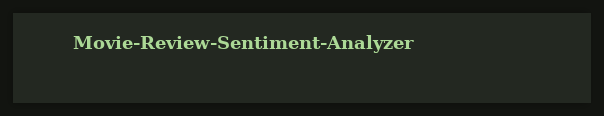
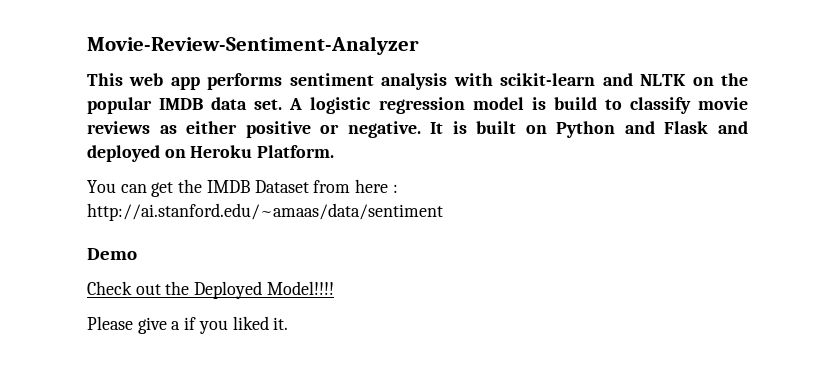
(414, 44) none -> [87,73,749,90] [87,97,748,114] [87,121,749,138] [87,145,335,162] [87,179,398,197] [87,203,443,221] [87,248,137,260] [87,281,334,299] [87,316,289,334] // This web app performs sentiment analysis with scikit-learn and NLTK on the popular IMDB data set. A logistic regression model is build to classify movie reviews as either positive or negative. It is built on Python and Flask and deployed on Heroku Platform. // You can get the IMDB Dataset from here : http://ai.stanford.edu/~amaas/data/sentiment // Demo // Check out the Deployed Model!!!! // Please give a if you liked it.

